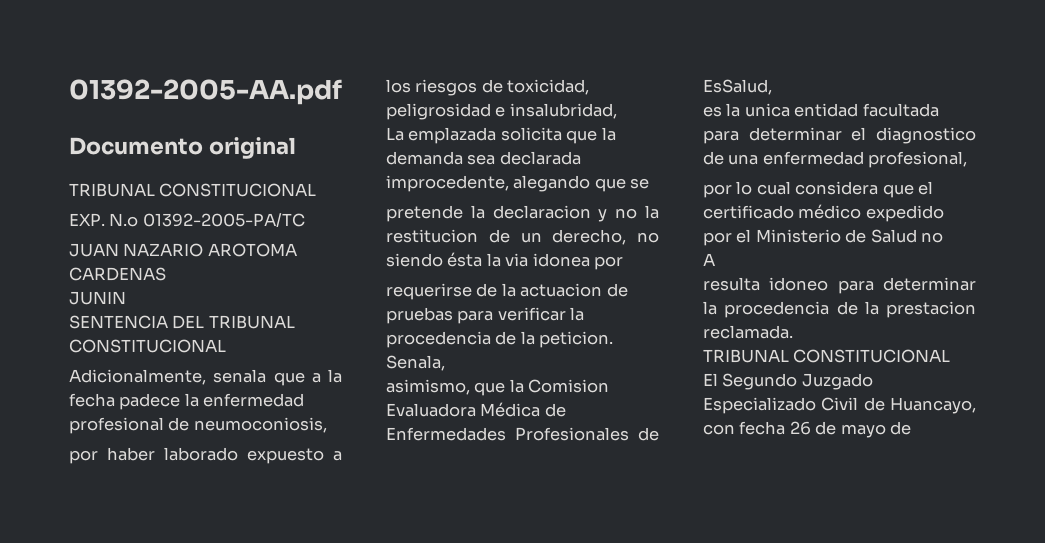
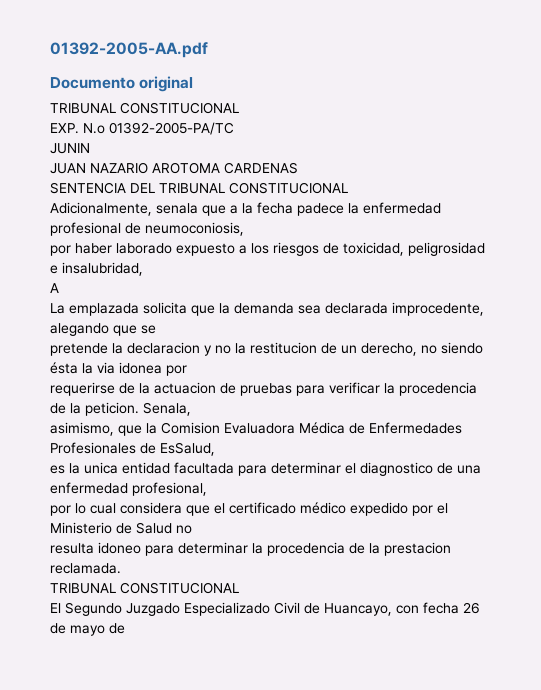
(305, 220) none -> [50,143,90,154] // JUNIN
[69,291,126,305] // JUNIN -> (298, 168) none
(617, 111) none -> [50,283,59,293] // A
[703,253,715,266] // A -> (192, 529) none

